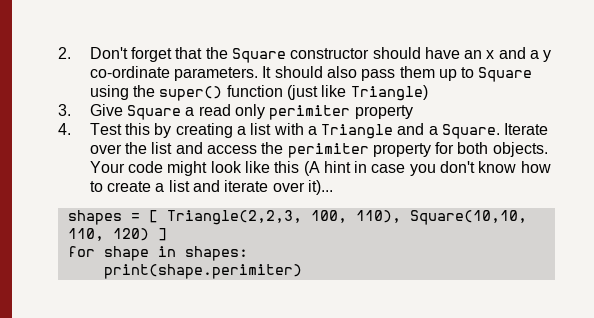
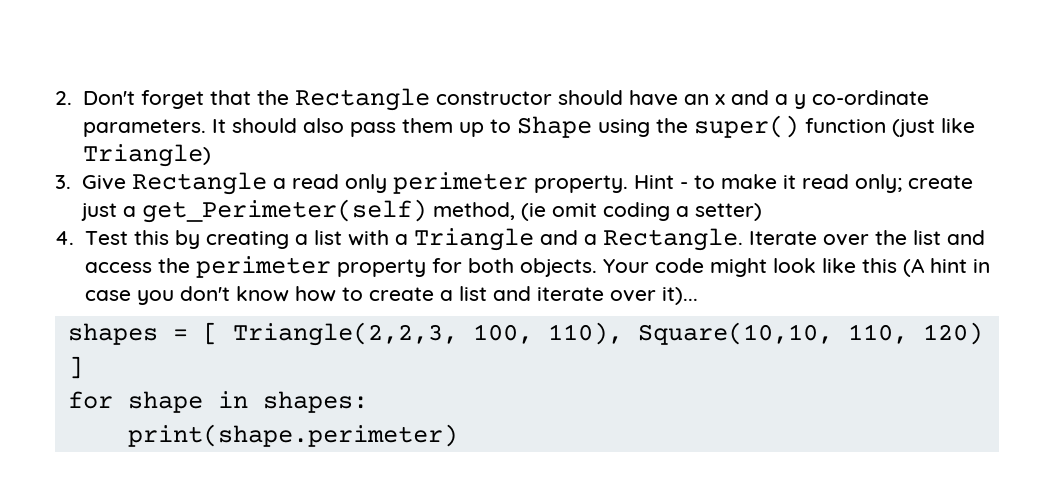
[231,48,286,63] Square -> [294,88,430,111] Rectangle
[478,67,533,82] Square -> [516,116,592,138] Shape
[126,105,181,120] Square -> [131,172,267,195] Rectangle
[269,105,413,120] perimiter property -> [392,172,973,194] [80,199,762,223] perimeter property. Hint - to make it read only; create just a get_Perimeter(self) method, (ie omit coding a setter)
[442,124,501,139] Square. -> [602,228,743,251] Rectangle.
[287,143,369,158] perimiter -> [195,256,331,278] perimeter
[103,264,302,279] print(shape.perimiter) -> [127,424,458,447] print(shape.perimeter)

